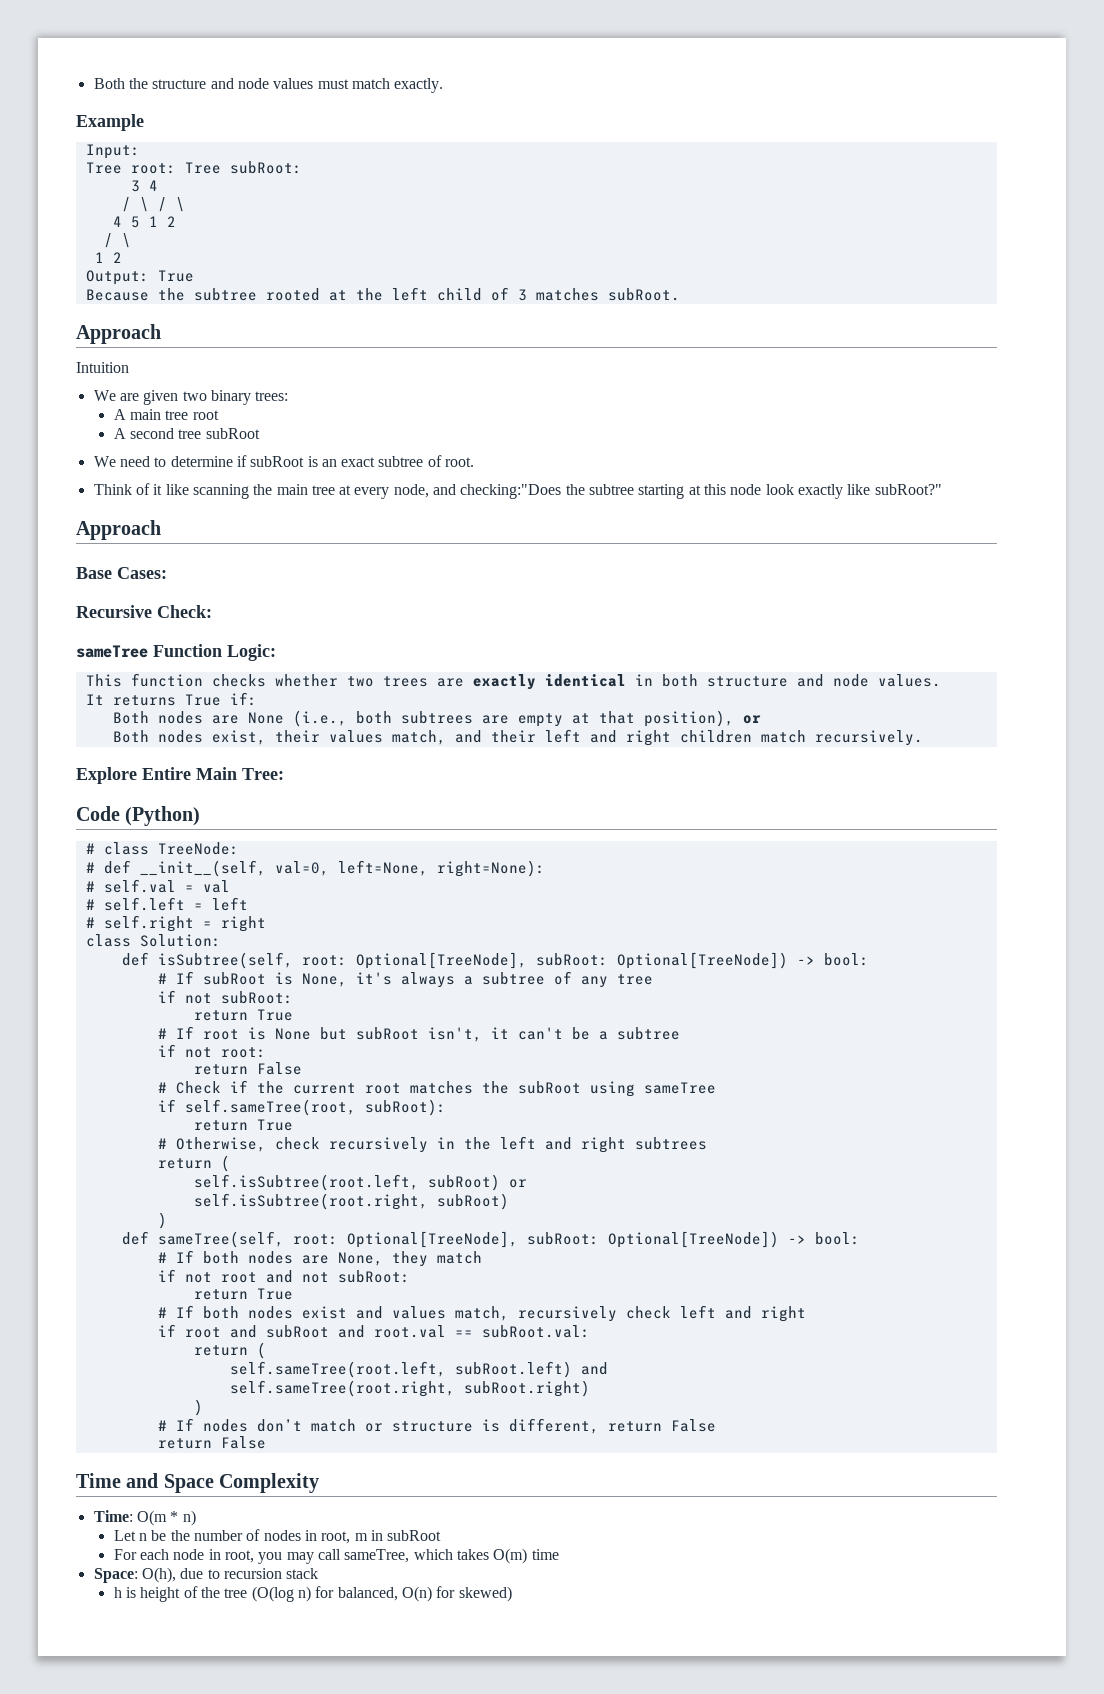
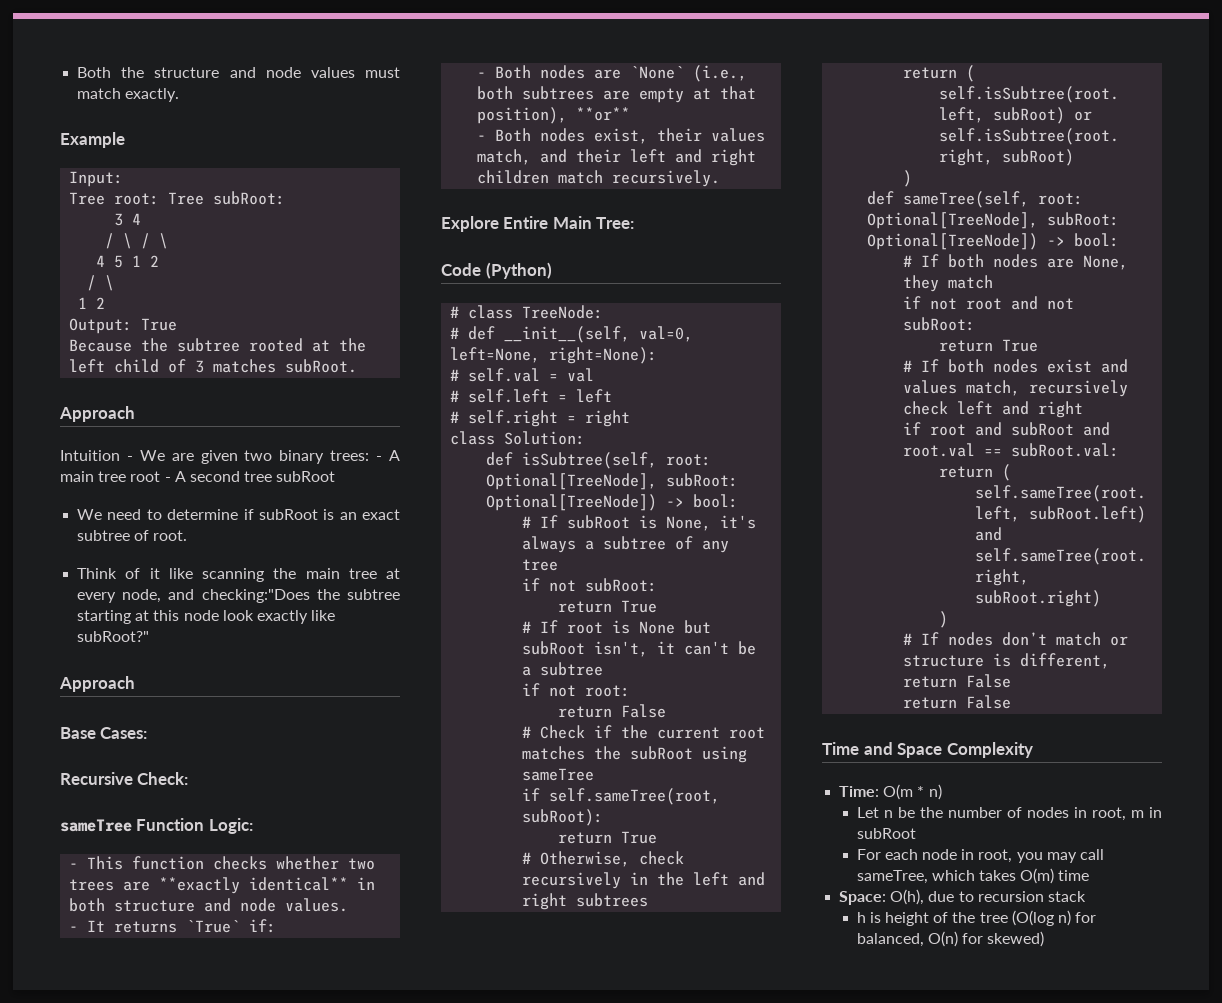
(129, 367) // -> [126,456,133,461] -
(289, 396) // -> [376,456,383,461] -
(219, 415) // -> [164,477,171,482] -
(276, 652) none -> [69,863,79,869] -
[472,674,626,690] exactly identical -> [159,877,349,894] **exactly identical**
(941, 680) none -> [69,926,79,932] -
[184,694,221,706] True -> [186,920,241,933] `True`
[112,711,284,724] Both nodes are None -> [477,65,685,79] - Both nodes are `None`
[742,715,761,724] or // -> [576,107,631,121] [477,135,487,141] **or** // -

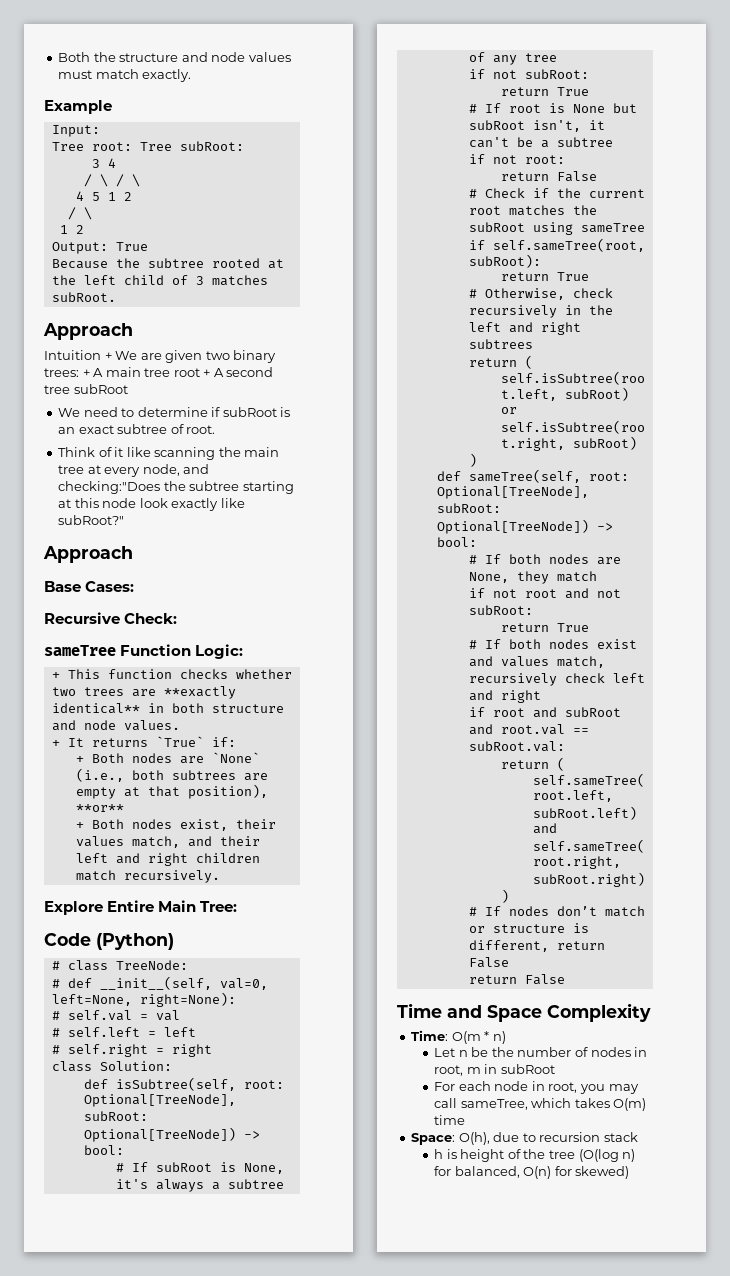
[126,456,133,461] - -> [104,352,112,360] +
[376,456,383,461] - -> [82,369,90,377] +
[164,477,171,482] - -> [203,369,211,377] +
[69,863,79,869] - -> [51,672,60,679] +
[69,926,79,932] - -> [51,740,60,747] +
[477,72,487,78] - -> [75,756,84,763] +
[477,135,487,141] - -> [75,822,84,829] +

